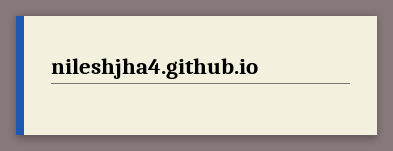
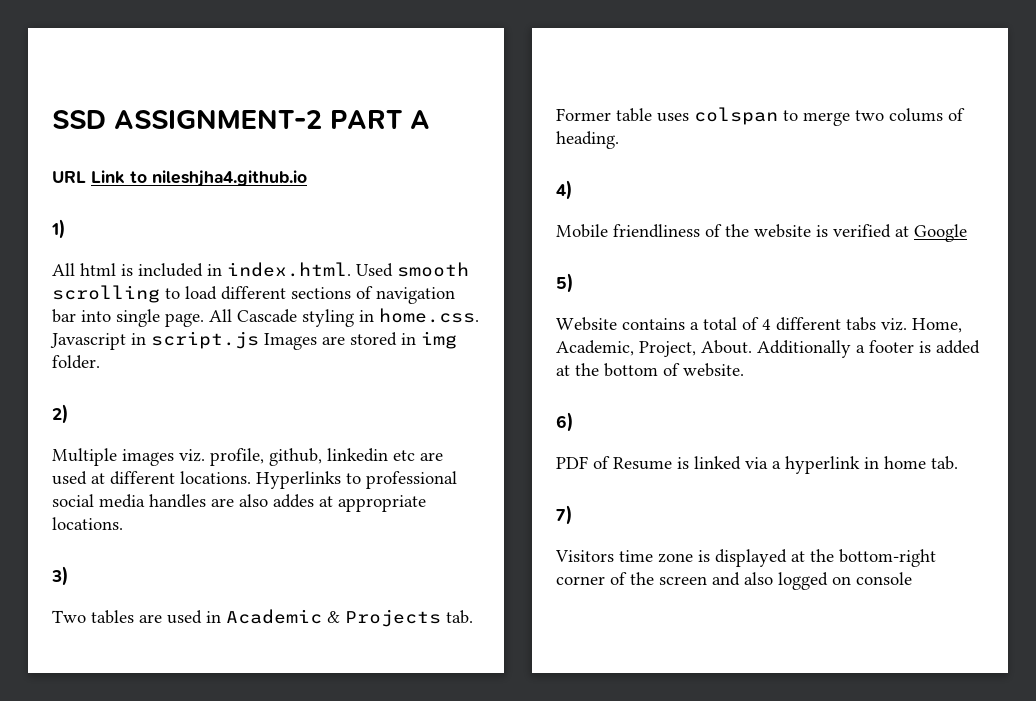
[51,58,258,79] nileshjha4.github.io -> [52,109,430,129] [52,170,307,187] [51,219,66,239] [52,262,469,277] [52,285,455,304] [52,308,479,327] [50,331,457,350] [52,355,100,369] [52,404,69,424] [52,448,443,466] [52,471,457,489] [52,494,426,512] [52,517,123,530] [51,566,69,586] [52,609,473,627] [556,107,965,126] [556,131,619,149] [556,180,573,200] [556,224,967,242] [556,273,574,293] [556,317,962,333] [556,340,980,358] [556,363,744,377] [556,412,574,432] [556,456,958,474] [556,505,573,525] [555,549,936,567] [556,572,912,590] SSD ASSIGNMENT-2 PART A // URL Link to nileshjha4.github.io // 1) // All html is included in index.html. Used smooth scrolling to load different sections of navigation bar into single page. All Cascade styling in home.css. Javascript in script.js Images are stored in img folder. // 2) // Multiple images viz. profile, github, linkedin etc are used at different locations. Hyperlinks to professional social media handles are also addes at appropriate locations. // 3) // Two tables are used in Academic & Projects tab. Former table uses colspan to merge two colums of heading. // 4) // Mobile friendliness of the website is verified at Google // 5) // Website contains a total of 4 different tabs viz. Home, Academic, Project, About. Additionally a footer is added at the bottom of website. // 6) // PDF of Resume is linked via a hyperlink in home tab. // 7) // Visitors time zone is displayed at the bottom-right corner of the screen and also logged on console

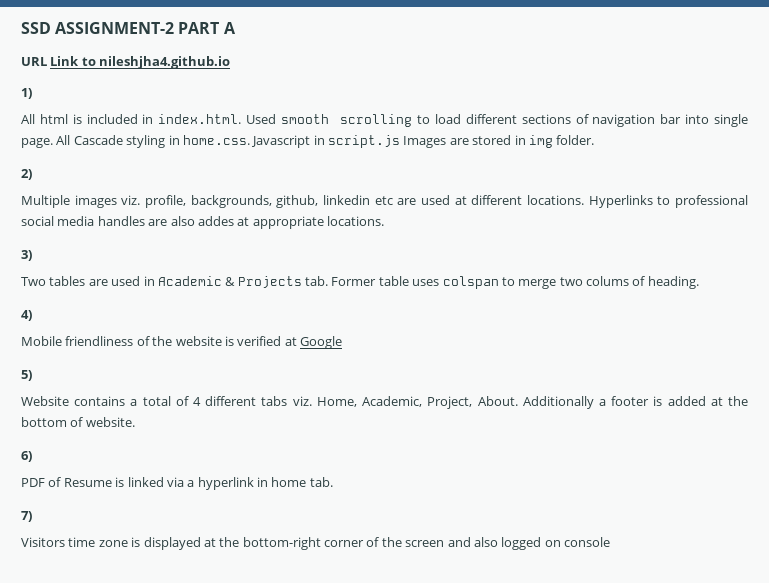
(264, 457) none -> [190,195,272,208] backgrounds,

